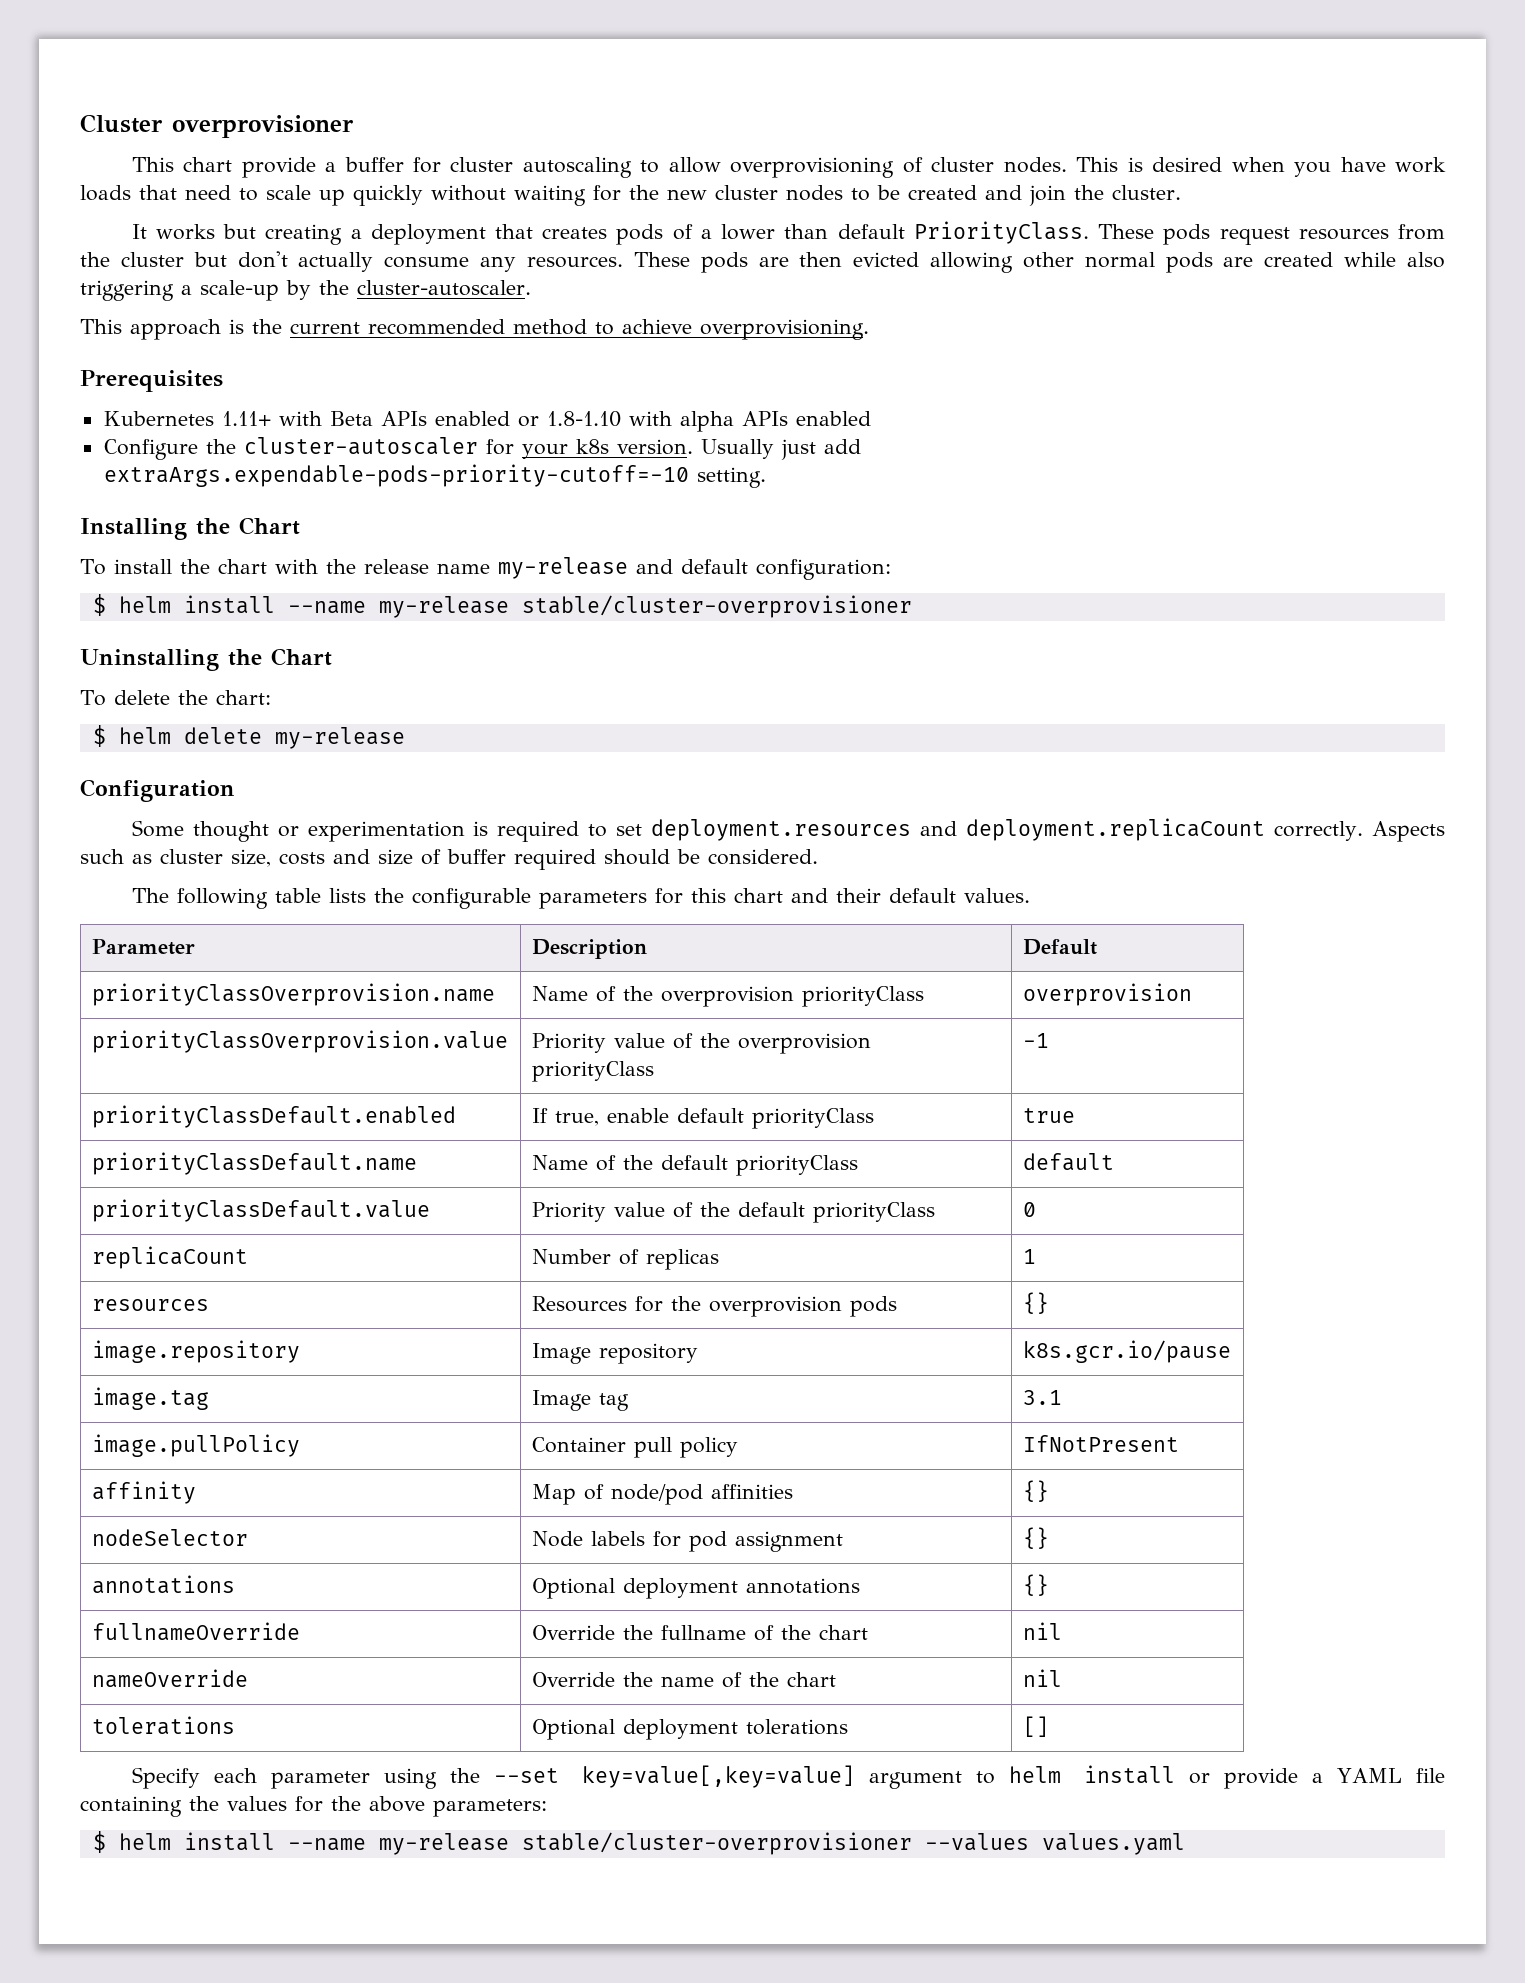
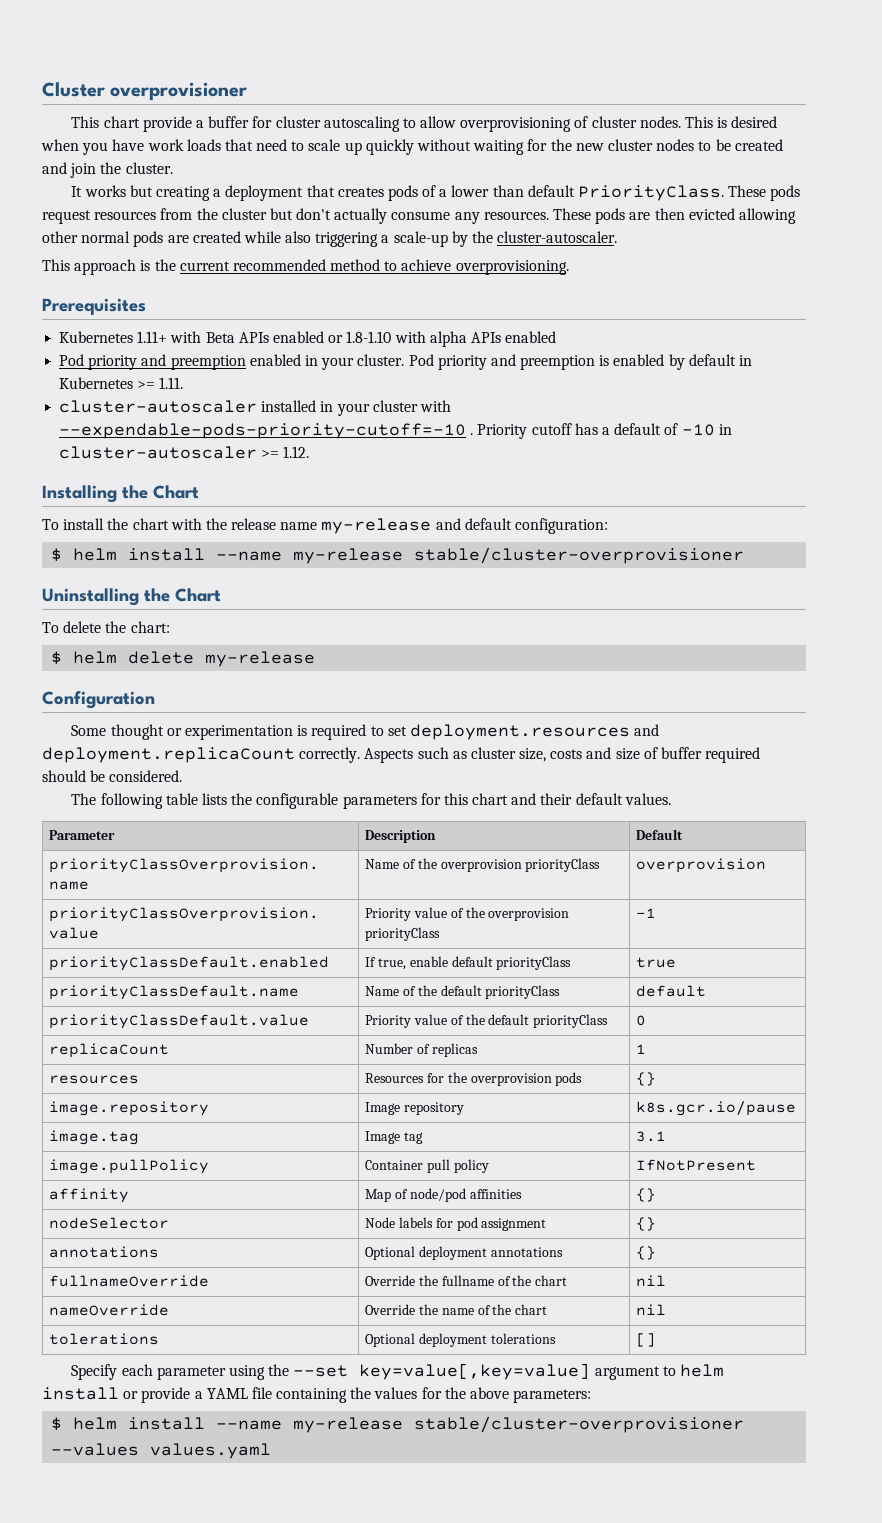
[103,437,861,460] [103,464,766,488] Configure the cluster-autoscaler for your k8s version. Usually just add extraArgs.expendable-pods-priority-cutoff=-10 setting. -> [59,354,753,370] [59,377,184,389] [59,400,451,416] [59,423,732,439] [59,446,310,459] Pod priority and preemption enabled in your cluster. Pod priority and preemption is enabled by default in Kubernetes >= 1.11. // cluster-autoscaler installed in your cluster with --expendable-pods-priority-cutoff=-10 . Priority cutoff has a default of -10 in cluster-autoscaler >= 1.12.

